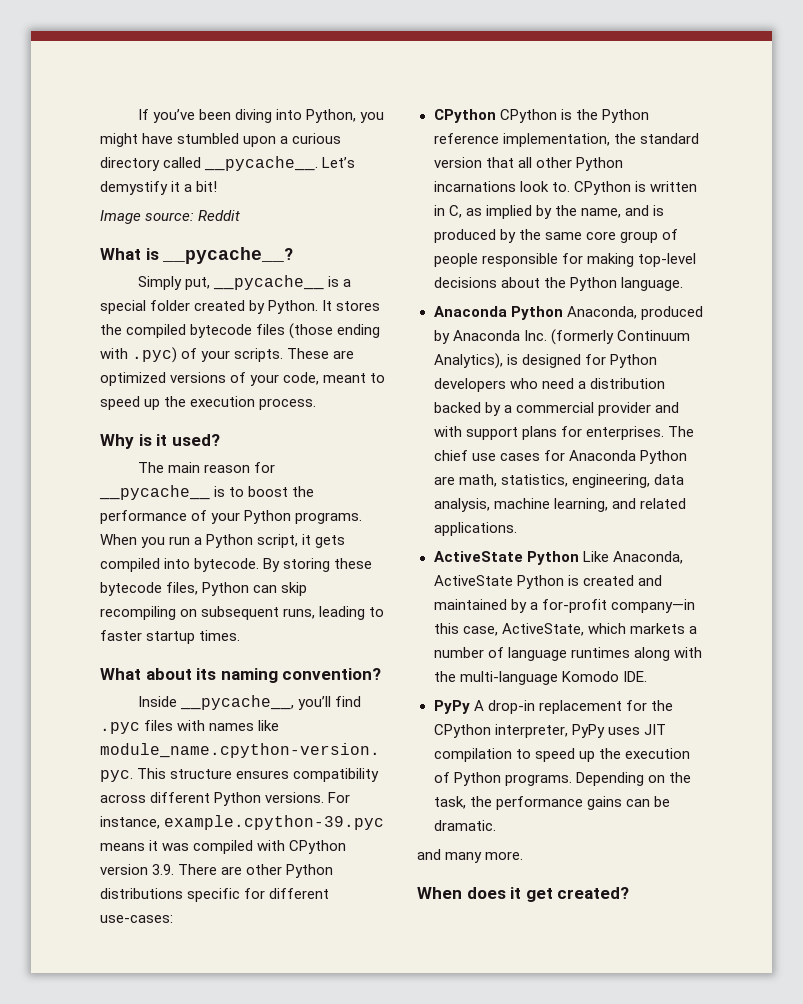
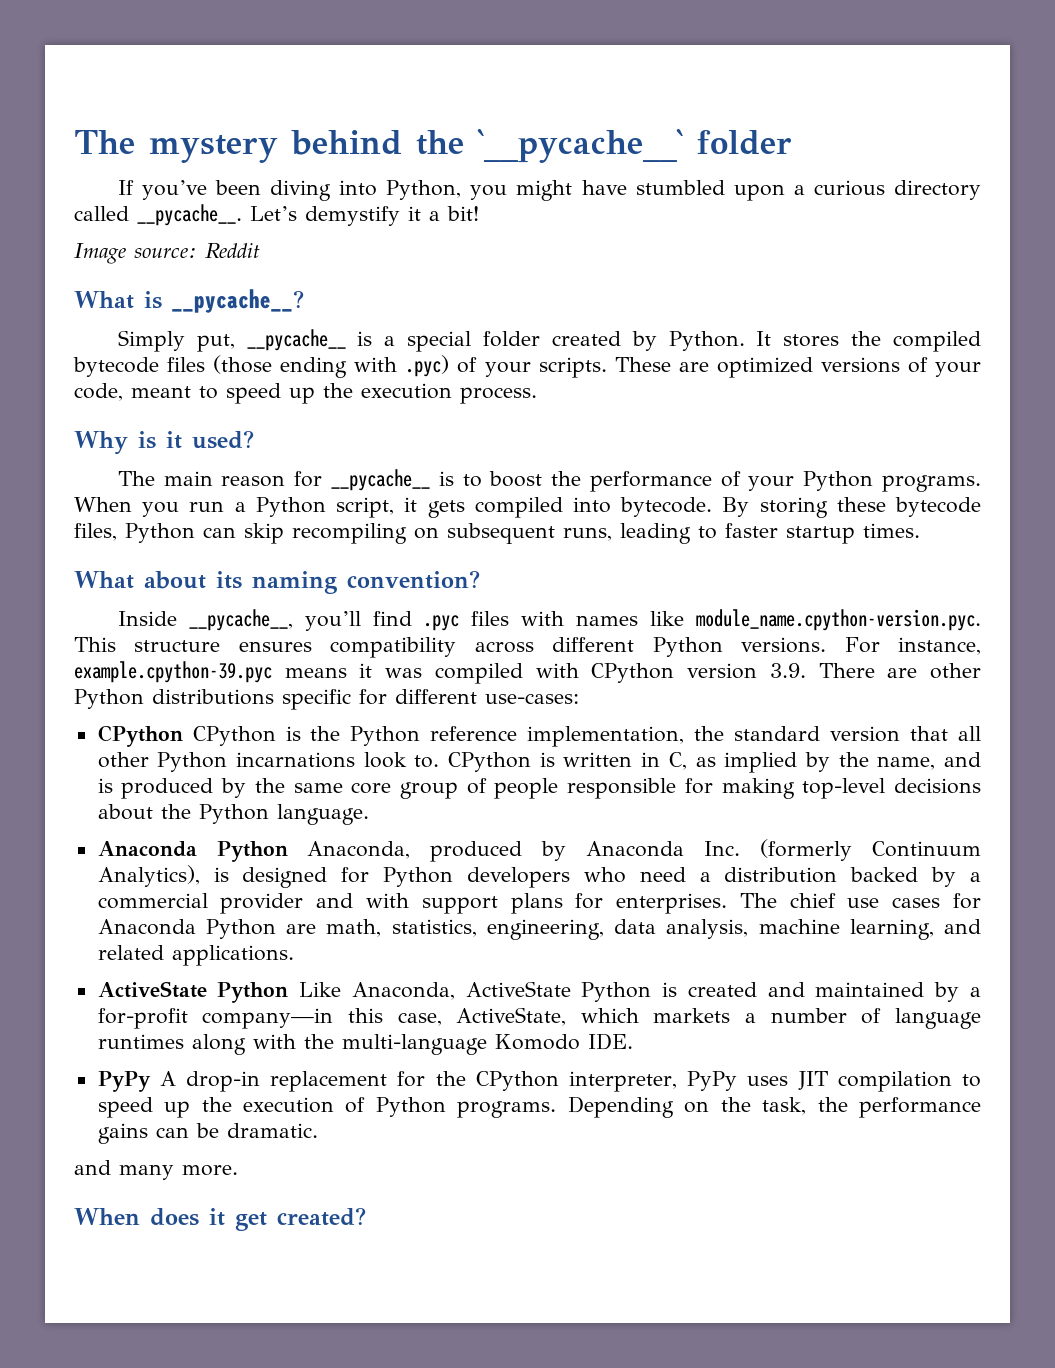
(137, 114) none -> [74,129,792,163] The mystery behind the `__pycache__` folder //

